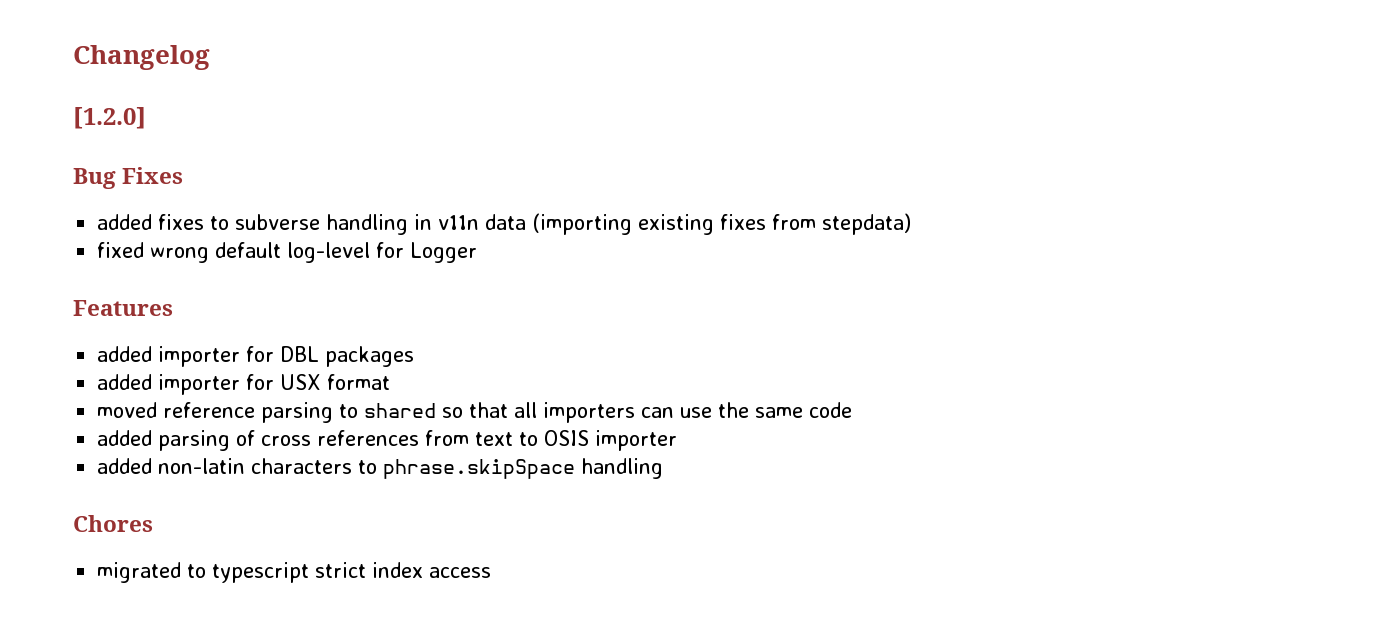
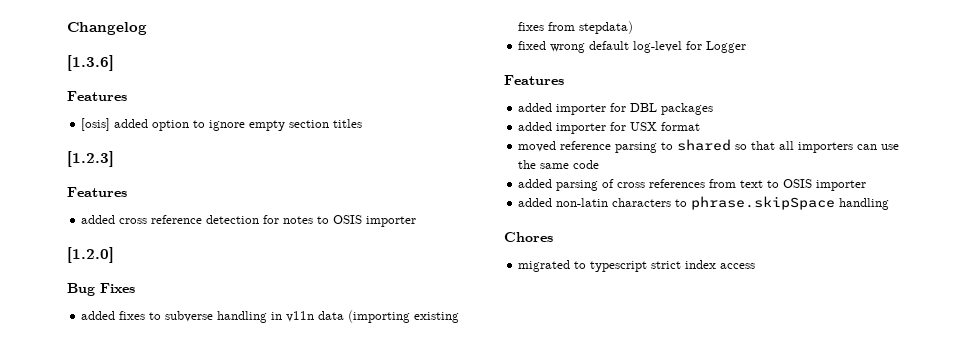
(210, 57) none -> [67,55,114,71] [67,91,127,101] [81,118,363,131] [67,151,114,167] [67,187,127,197] [81,215,417,227] // [1.3.6] // Features // [osis] added option to ignore empty section titles // [1.2.3] // Features // added cross reference detection for notes to OSIS importer

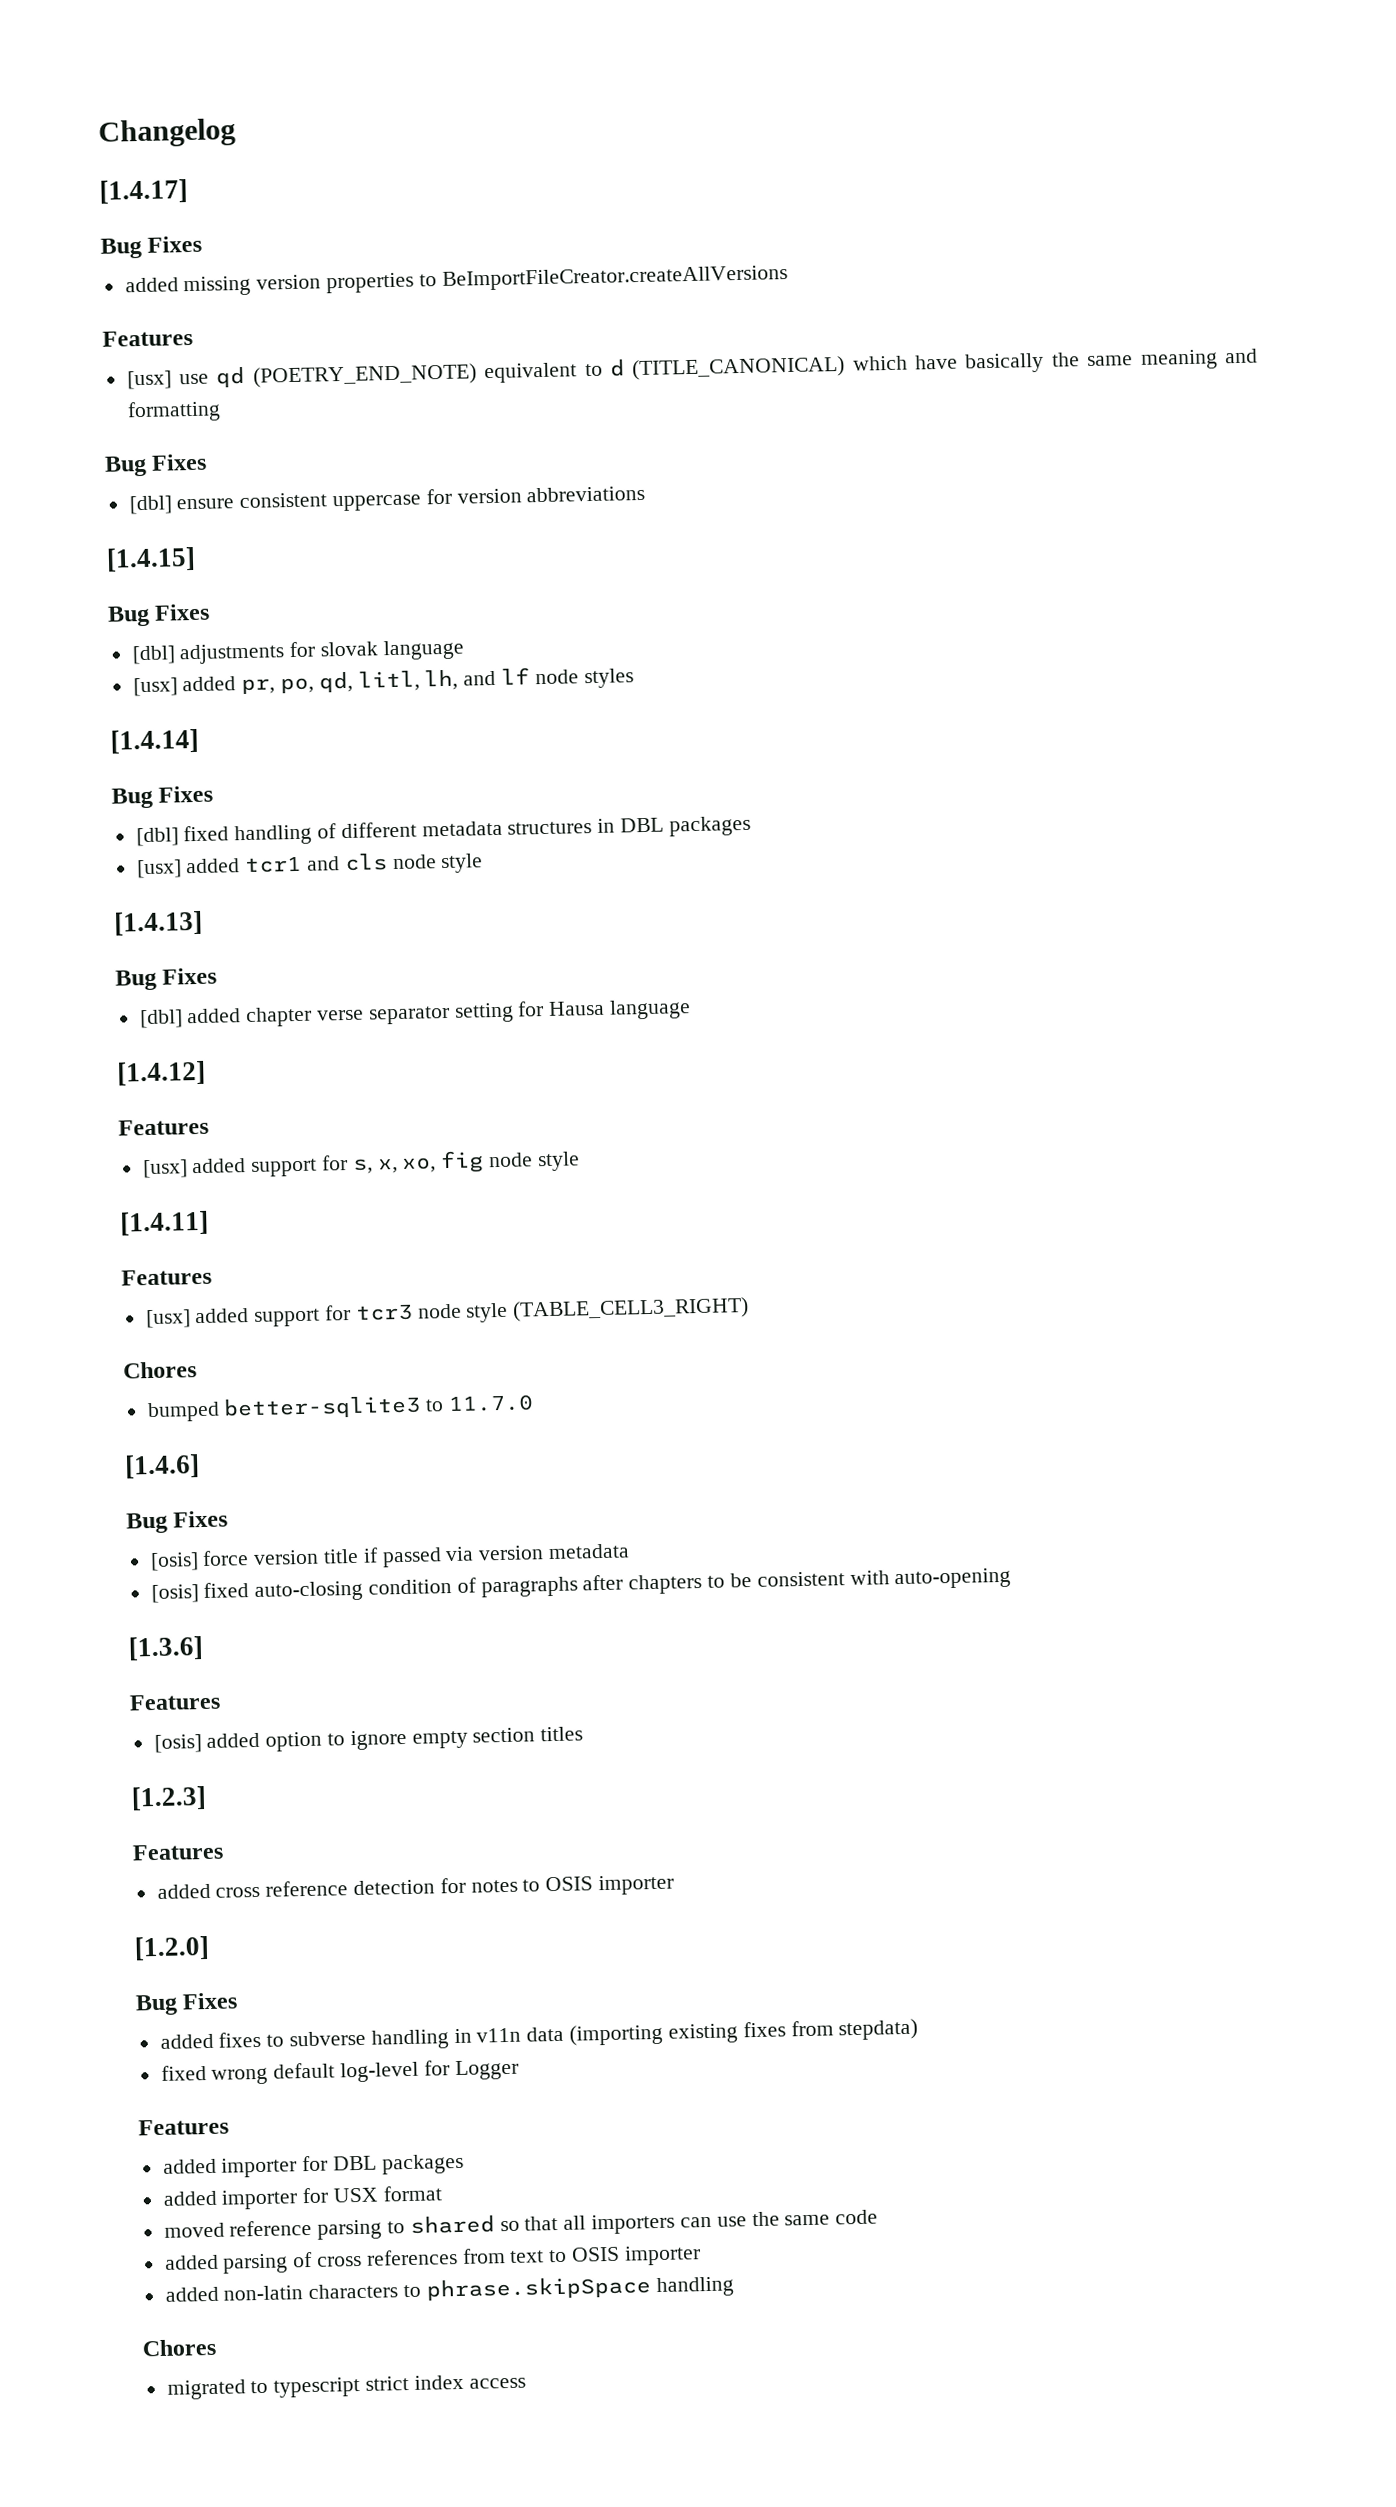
(147, 28) none -> [99,179,188,204] [100,235,203,259] [124,265,788,297] [102,329,193,347] [126,348,1258,390] [126,400,221,423] [104,453,208,477] [128,485,646,515] [106,546,196,572] [107,603,211,627] [131,639,465,665] [132,667,634,697] [110,728,199,754] [111,785,214,809] [135,815,751,847] [135,853,484,879] [114,910,203,936] [115,967,218,991] [139,999,692,1029] [117,1060,206,1086] [118,1118,209,1136] [142,1150,580,1179] [120,1210,209,1236] [121,1268,212,1286] [145,1296,750,1329] [123,1361,197,1379] [146,1394,535,1423] [124,1454,200,1479] [126,1510,229,1534] [149,1543,631,1572] [150,1567,1012,1604] // [1.4.17] // Bug Fixes // added missing version properties to BeImportFileCreator.createAllVersions // Features // [usx] use qd (POETRY_END_NOTE) equivalent to d (TITLE_CANONICAL) which have basically the same meaning and formatting // Bug Fixes // [dbl] ensure consistent uppercase for version abbreviations // [1.4.15] // Bug Fixes // [dbl] adjustments for slovak language // [usx] added pr, po, qd, litl, lh, and lf node styles // [1.4.14] // Bug Fixes // [dbl] fixed handling of different metadata structures in DBL packages // [usx] added tcr1 and cls node style // [1.4.13] // Bug Fixes // [dbl] added chapter verse separator setting for Hausa language // [1.4.12] // Features // [usx] added support for s, x, xo, fig node style // [1.4.11] // Features // [usx] added support for tcr3 node style (TABLE_CELL3_RIGHT) // Chores // bumped better-sqlite3 to 11.7.0 // [1.4.6] // Bug Fixes // [osis] force version title if passed via version metadata // [osis] fixed auto-closing condition of paragraphs after chapters to be consistent with auto-opening

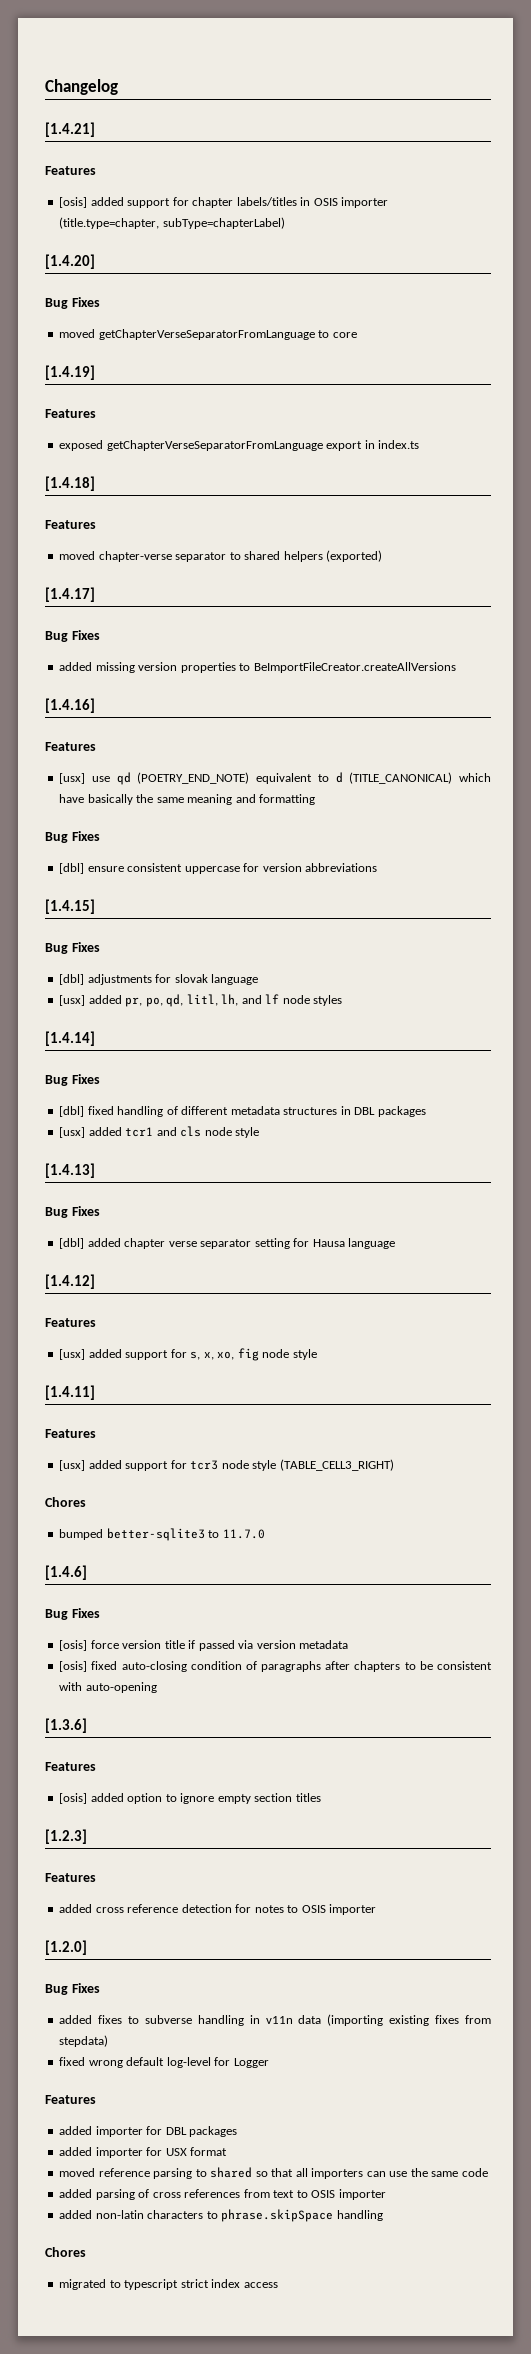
(236, 133) none -> [45,122,95,137] [45,166,96,175] [59,197,389,208] [59,217,285,229] [45,254,95,269] [45,297,100,309] [59,329,357,340] [45,365,95,380] [45,409,96,418] [59,440,420,451] [45,476,95,491] [45,520,96,529] [59,550,383,562] // [1.4.21] // Features // [osis] added support for chapter labels/titles in OSIS importer (title.type=chapter, subType=chapterLabel) // [1.4.20] // Bug Fixes // moved getChapterVerseSeparatorFromLanguage to core // [1.4.19] // Features // exposed getChapterVerseSeparatorFromLanguage export in index.ts // [1.4.18] // Features // moved chapter-verse separator to shared helpers (exported)
(788, 278) none -> [45,698,95,713] // [1.4.16]

